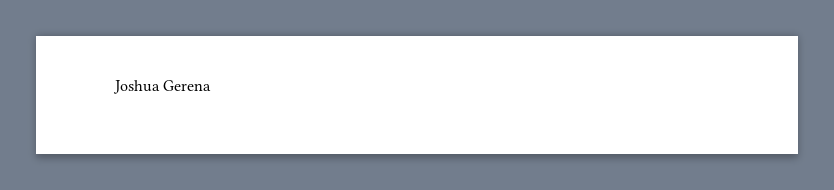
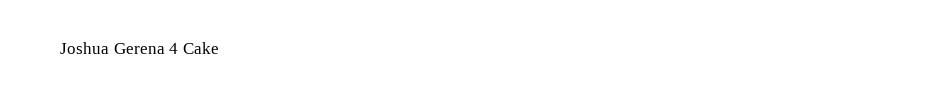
(212, 85) none -> [169,42,219,54] 4 Cake

